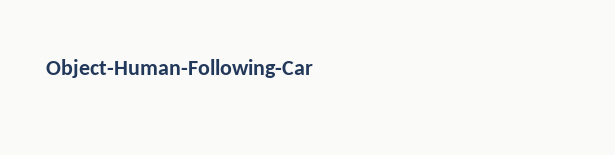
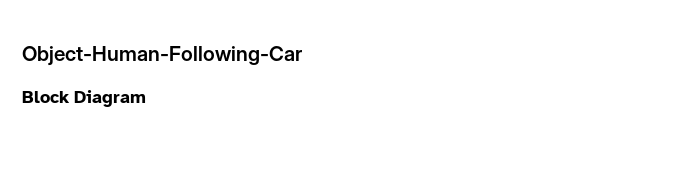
(313, 68) none -> [22,90,146,107] // Block Diagram

